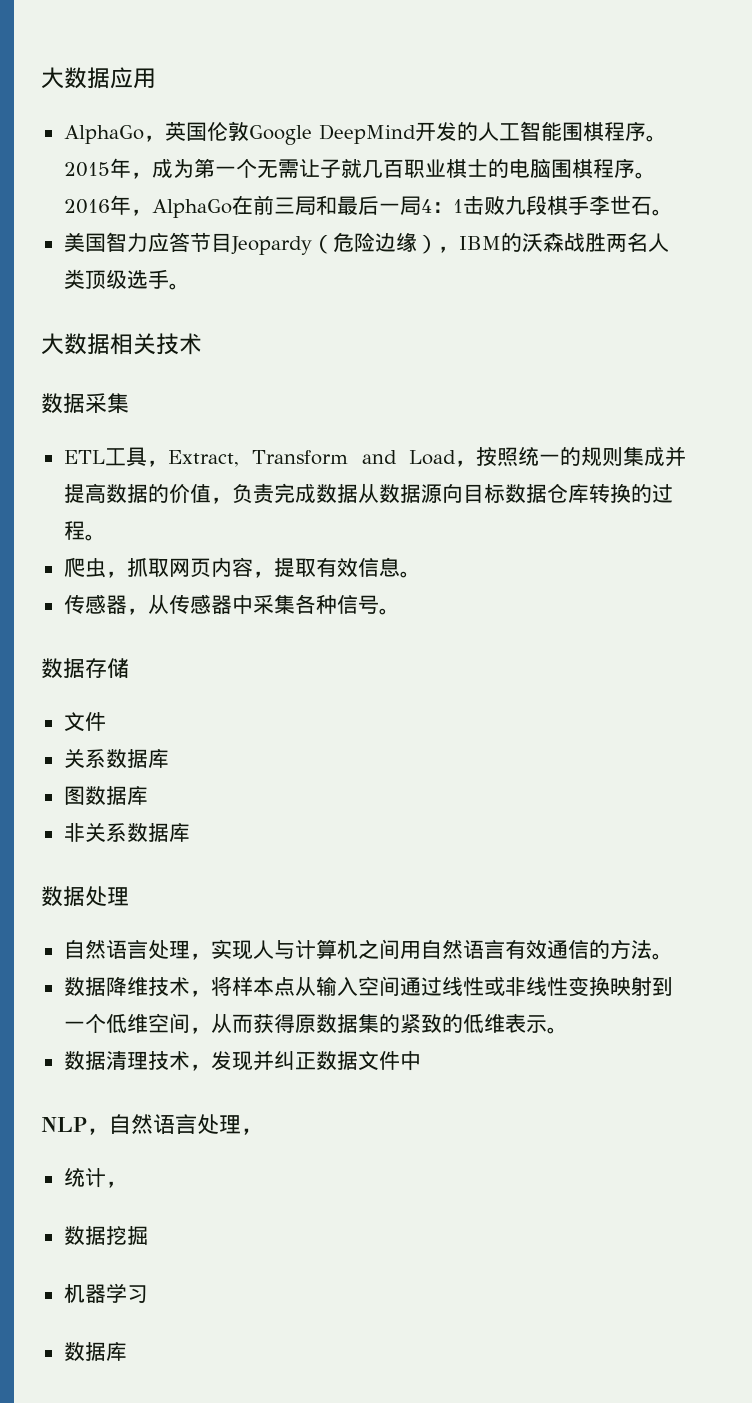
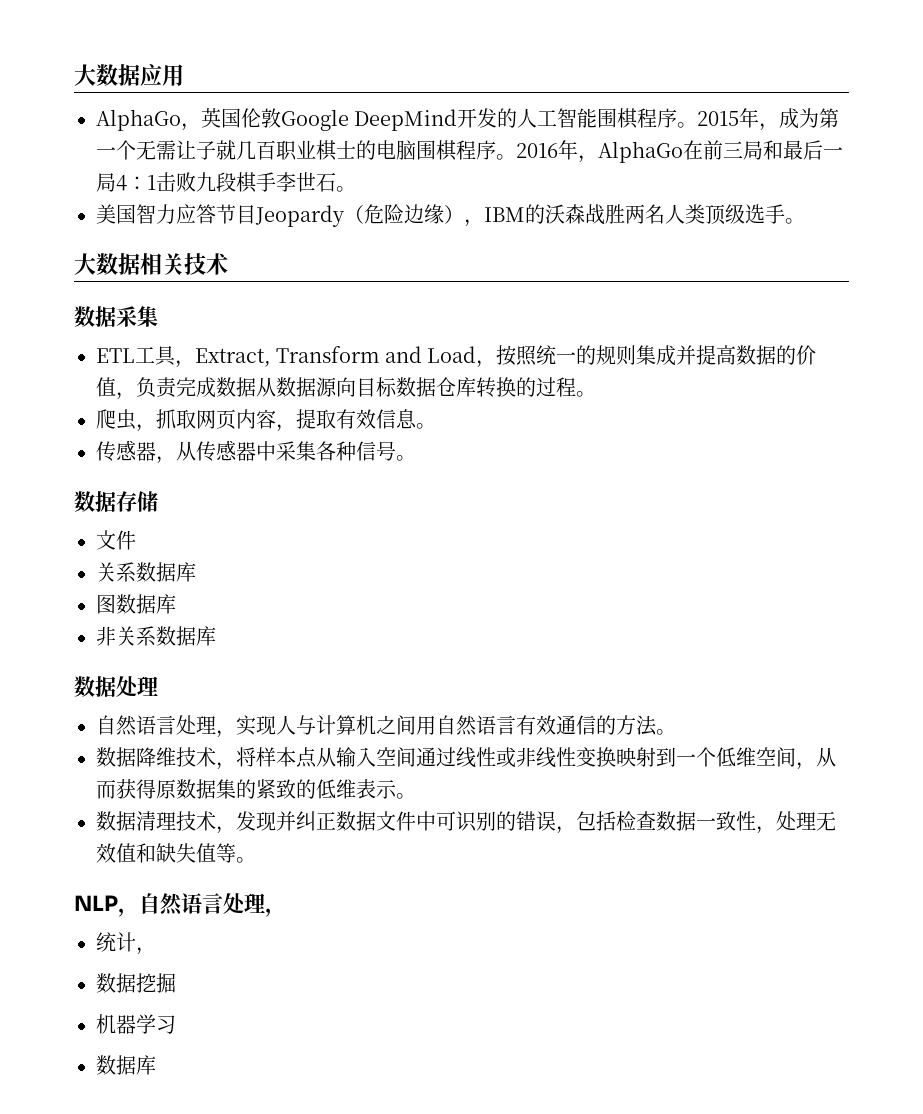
(421, 1060) none -> [436,811,836,834] [96,843,256,863] 可识别的错误，包括检查数据一致性，处理无效值和缺失值等。

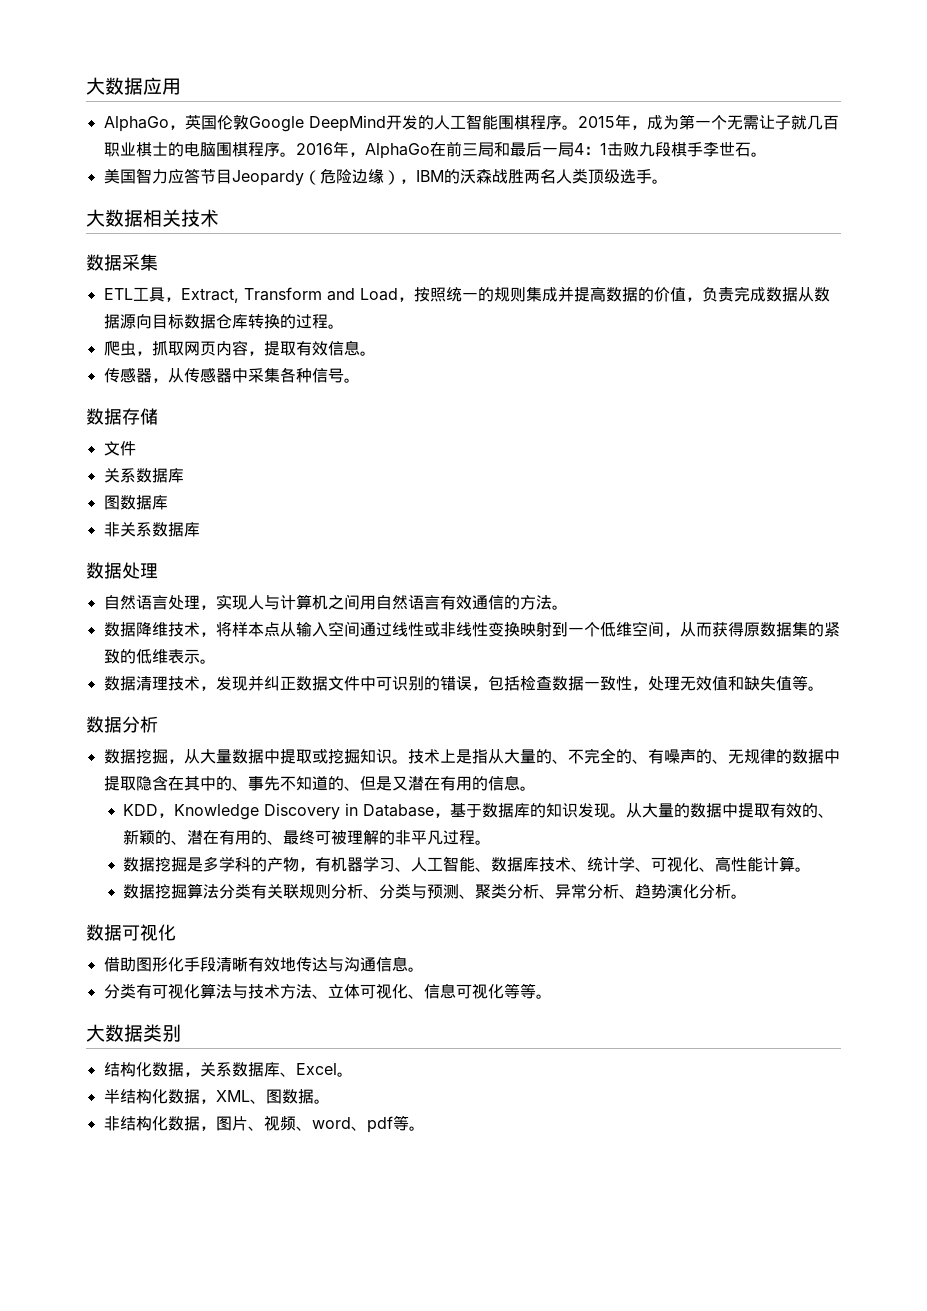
[74,893,286,917] [96,932,156,955] [96,973,176,993] [96,1014,176,1034] [96,1055,156,1075] NLP，自然语言处理， // 统计， // 数据挖掘 // 机器学习 // 数据库 -> [86,716,158,733] [103,748,840,764] [103,775,536,791] [123,803,835,820] [123,829,492,845] [123,856,812,872] [123,883,748,899] [86,924,176,941] [103,956,424,972] [103,983,552,999] [86,1024,181,1042] [103,1062,353,1077] [103,1089,330,1104] [103,1115,425,1133] 数据分析 // 数据挖掘，从大量数据中提取或挖掘知识。技术上是指从大量的、不完全的、有噪声的、无规律的数据中提取隐含在其中的、事先不知道的、但是又潜在有用的信息。 // KDD，Knowledge Discovery in Database，基于数据库的知识发现。从大量的数据中提取有效的、新颖的、潜在有用的、最终可被理解的非平凡过程。 // 数据挖掘是多学科的产物，有机器学习、人工智能、数据库技术、统计学、可视化、高性能计算。 // 数据挖掘算法分类有关联规则分析、分类与预测、聚类分析、异常分析、趋势演化分析。 // 数据可视化 // 借助图形化手段清晰有效地传达与沟通信息。 // 分类有可视化算法与技术方法、立体可视化、信息可视化等等。 // 大数据类别 // 结构化数据，关系数据库、Excel。 // 半结构化数据，XML、图数据。 // 非结构化数据，图片、视频、word、pdf等。

